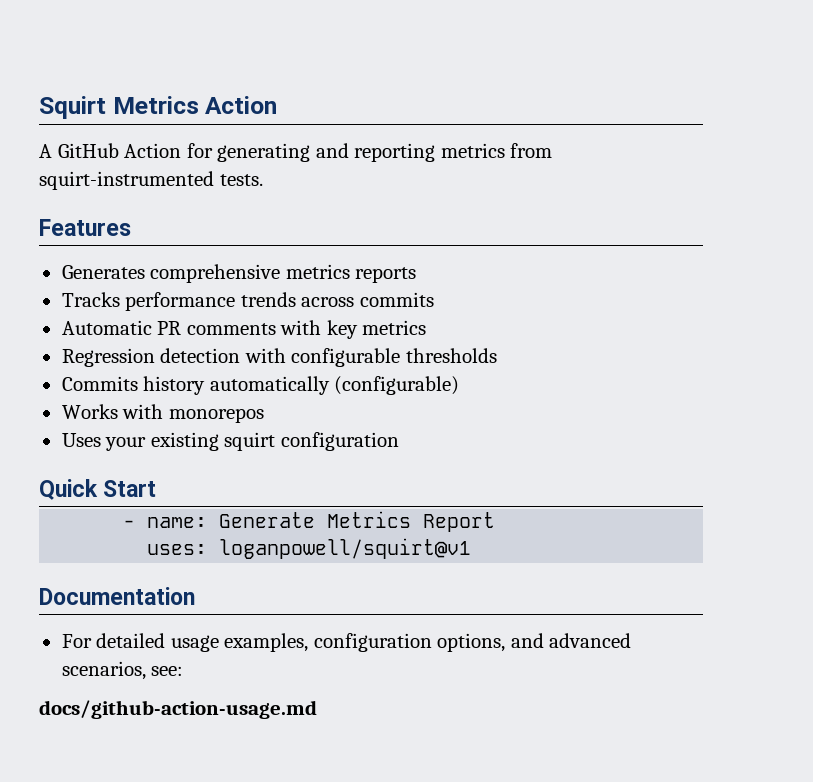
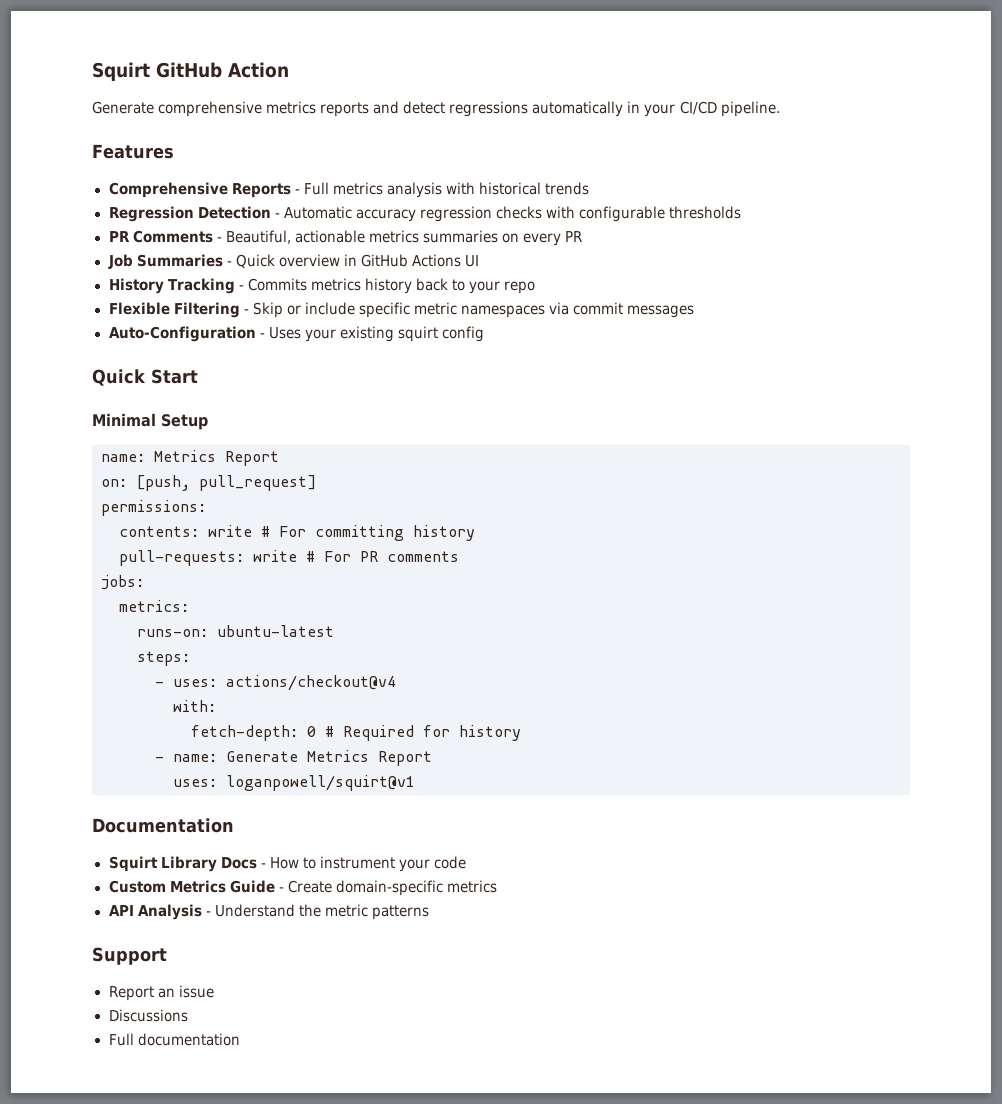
[39,96,199,119] Squirt Metrics -> [92,62,222,81] Squirt GitHub
[39,143,553,162] [39,171,263,190] [39,219,131,236] [61,264,417,283] [61,292,434,311] [61,320,427,339] [61,348,497,367] [61,376,460,395] [61,404,264,423] A GitHub Action for generating and reporting metrics from squirt-instrumented tests. // Features // Generates comprehensive metrics reports // Tracks performance trends across commits // Automatic PR comments with key metrics // Regression detection with configurable thresholds // Commits history automatically (configurable) // Works with monorepos // -> [92,101,780,117] [92,144,174,159] [108,182,589,198] [108,206,741,222] [108,230,582,246] [107,254,479,269] [108,278,535,294] [108,302,695,318] [108,326,265,342] Generate comprehensive metrics reports and detect regressions automatically in your CI/CD pipeline. // Features // Comprehensive Reports - Full metrics analysis with historical trends // Regression Detection - Automatic accuracy regression checks with configurable thresholds // PR Comments - Beautiful, actionable metrics summaries on every PR // Job Summaries - Quick overview in GitHub Actions UI // History Tracking - Commits metrics history back to your repo // Flexible Filtering - Skip or include specific metric namespaces via commit messages // Auto-Configuration -
[280,432,399,451] configuration -> [441,326,484,342] config
(157, 488) none -> [92,413,208,430] [101,450,279,466] [101,475,316,491] [101,500,206,516] [119,525,475,541] [119,550,459,566] [101,575,144,590] [119,600,189,612] [137,625,334,637] [137,651,190,666] [155,675,396,691] [173,700,216,712] [191,725,521,741] // Minimal Setup // name: Metrics Report // on: [push, pull_request] // permissions: // contents: write # For committing history // pull-requests: write # For PR comments // jobs: // metrics: // runs-on: ubuntu-latest // steps: // - uses: actions/checkout@v4 // with: // fetch-depth: 0 # Required for history
[61,633,632,652] [61,661,184,680] [39,700,317,719] For detailed usage examples, configuration options, and advanced scenarios, see: // docs/github-action-usage.md -> [108,856,466,872] [108,880,497,896] [108,904,429,920] [92,947,167,965] [108,985,214,1001] [108,1009,188,1022] [108,1033,240,1046] Squirt Library Docs - How to instrument your code // Custom Metrics Guide - Create domain-specific metrics // API Analysis - Understand the metric patterns // Support // Report an issue // Discussions // Full documentation

